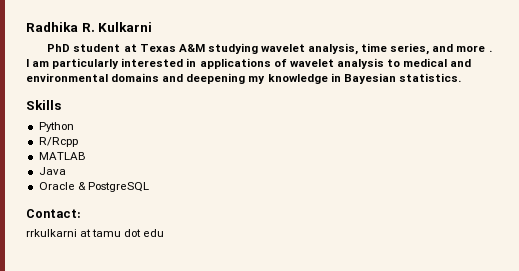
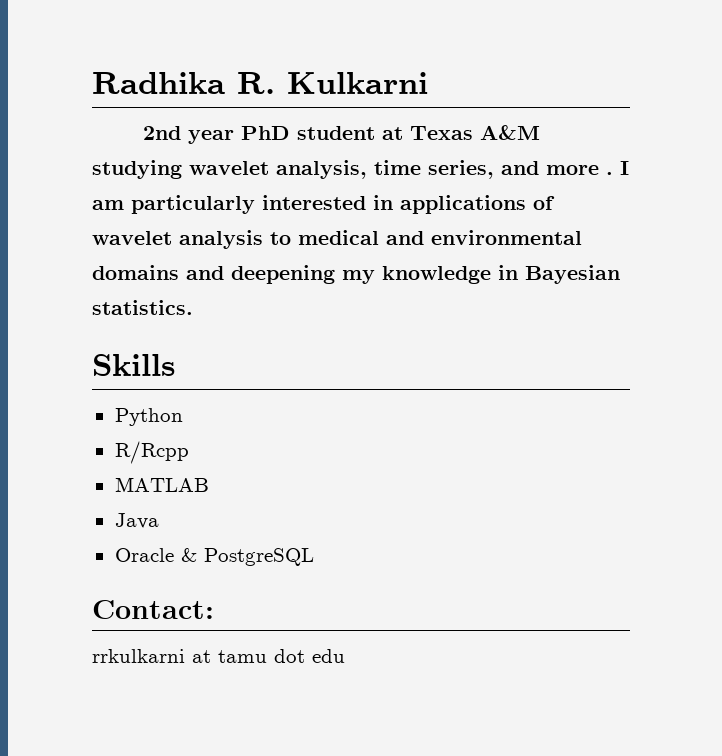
(153, 27) none -> [142,126,234,144] 2nd year

